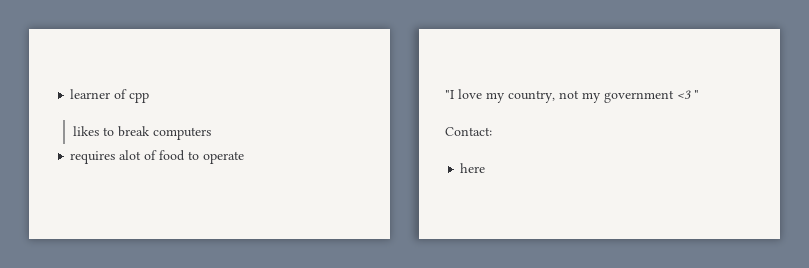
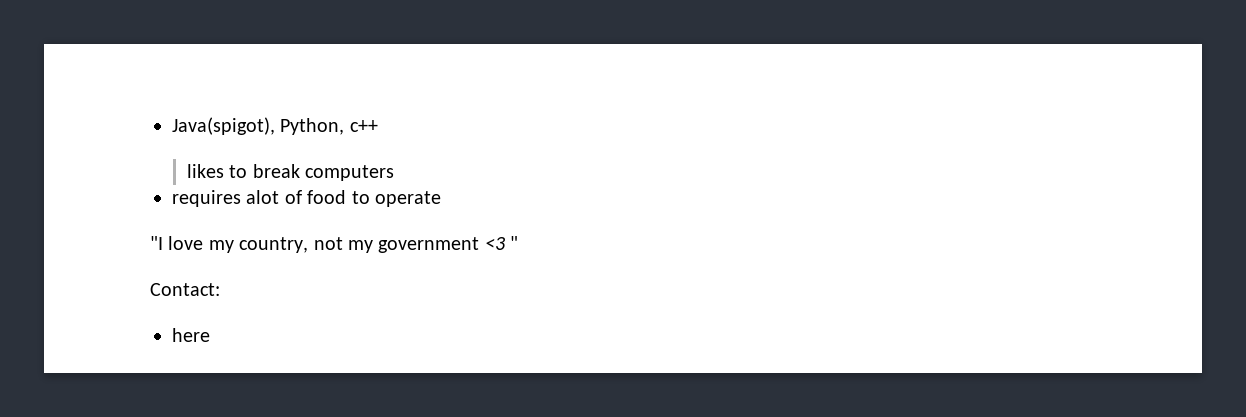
[70,89,150,103] learner of cpp -> [172,117,378,135] Java(spigot), Python, c++

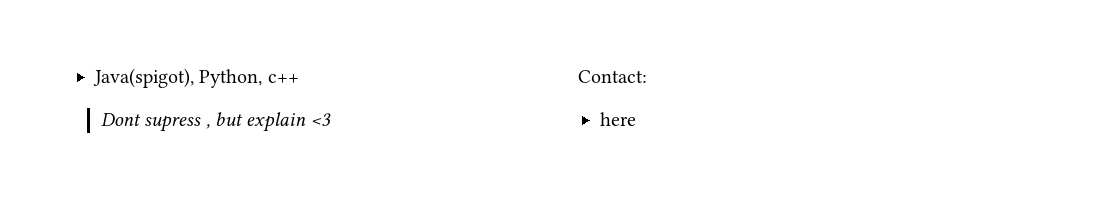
[186,164,394,181] [172,190,441,207] [150,236,480,253] likes to break computers // requires alot of food to operate // "I love my country, not my government -> [100,112,307,132] Dont supress , but explain
[510,236,519,250] " -> (331, 119) none

